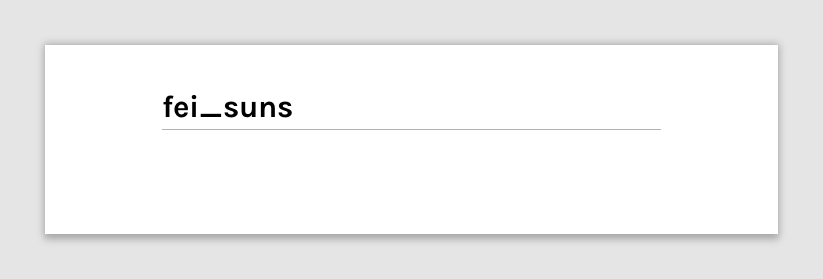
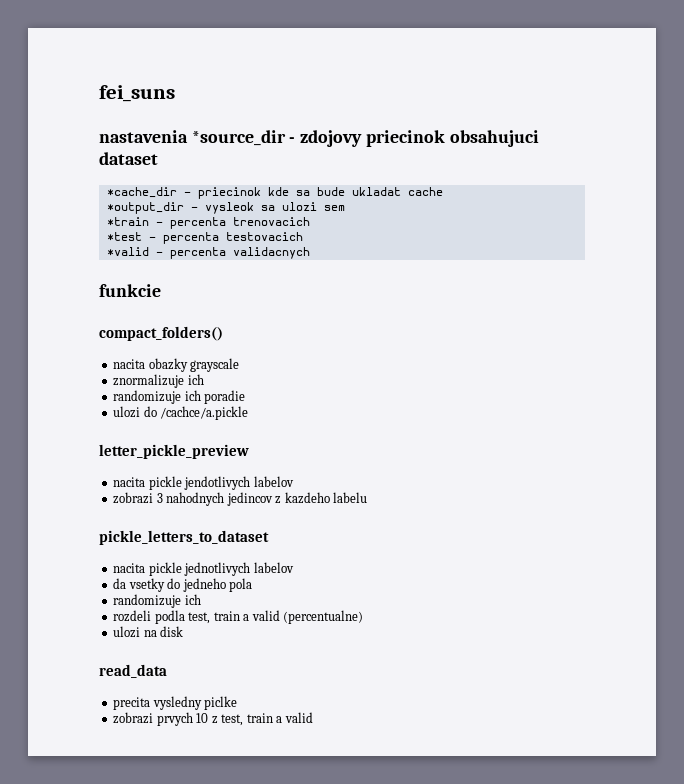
(293, 106) none -> [99,130,539,147] [99,152,158,165] [106,187,443,199] [106,202,345,214] [106,217,310,229] [106,232,303,244] [106,247,310,259] [99,284,161,297] [99,326,223,341] [113,358,240,372] [113,374,204,388] [113,390,246,404] [113,406,249,420] [99,444,249,459] [113,476,294,490] [113,492,368,506] [99,530,269,545] [113,562,294,576] [113,578,253,592] [113,594,201,608] [113,610,364,624] [113,626,184,638] [99,664,167,678] [113,696,238,710] [113,712,313,726] // nastavenia *source_dir - zdojovy priecinok obsahujuci dataset // *cache_dir - priecinok kde sa bude ukladat cache // *output_dir - vysleok sa ulozi sem // *train - percenta trenovacich // *test - percenta testovacich // *valid - percenta validacnych // funkcie // compact_folders() // nacita obazky grayscale // znormalizuje ich // randomizuje ich poradie // ulozi do /cachce/a.pickle // letter_pickle_preview // nacita pickle jendotlivych labelov // zobrazi 3 nahodnych jedincov z kazdeho labelu // pickle_letters_to_dataset // nacita pickle jednotlivych labelov // da vsetky do jedneho pola // randomizuje ich // rozdeli podla test, train a valid (percentualne) // ulozi na disk // read_data // precita vysledny piclke // zobrazi prvych 10 z test, train a valid

